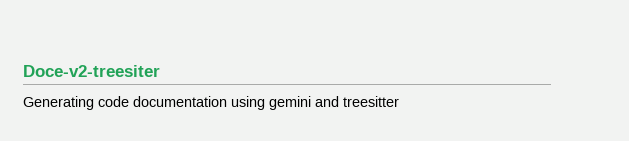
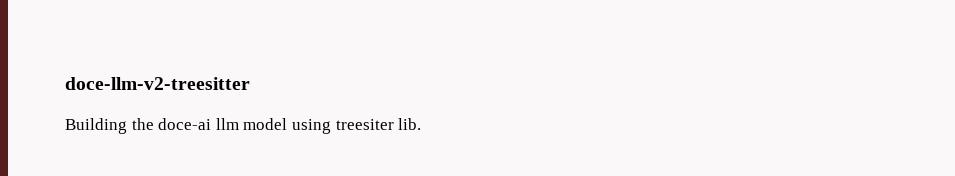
[23,65,160,77] [23,96,399,110] Doce-v2-treesiter // Generating code documentation using gemini and treesitter -> [65,77,250,90] [65,118,422,134] doce-llm-v2-treesitter // Building the doce-ai llm model using treesiter lib.

